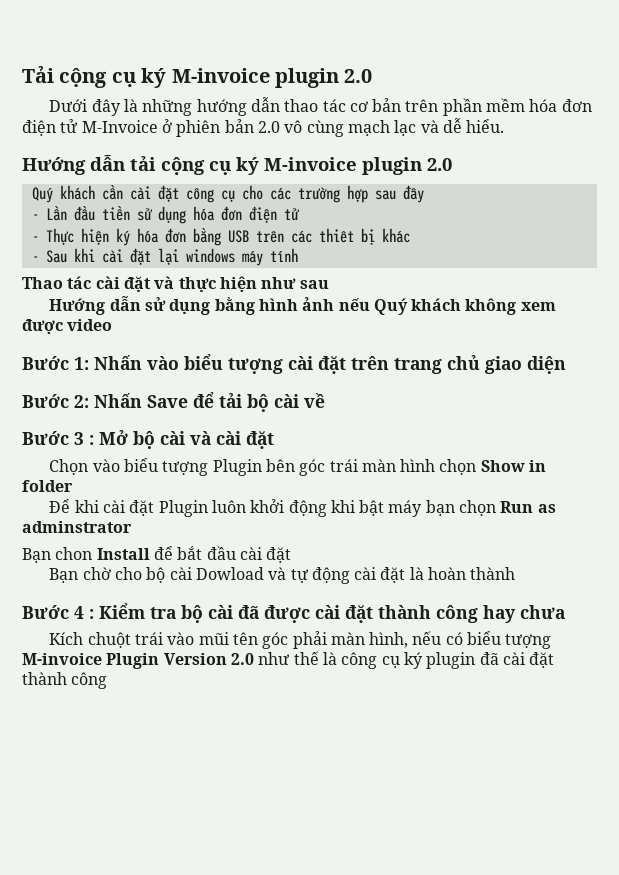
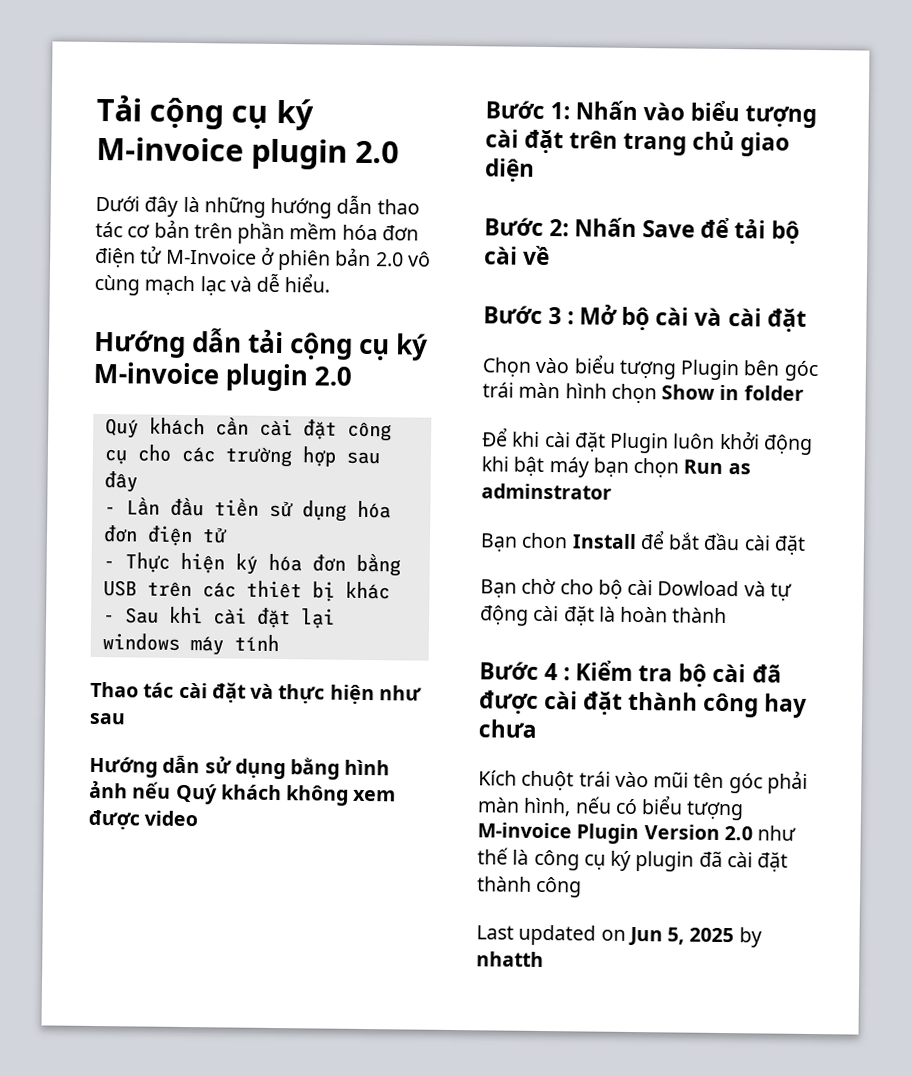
(108, 680) none -> [476,924,762,948] [476,951,544,968] // Last updated on Jun 5, 2025 by nhatth

